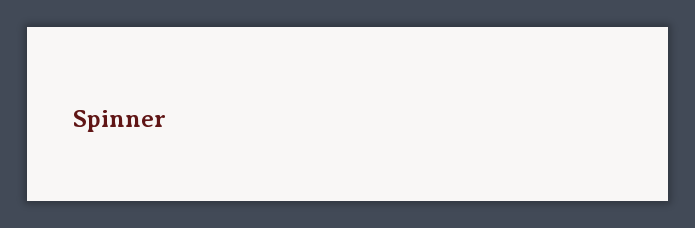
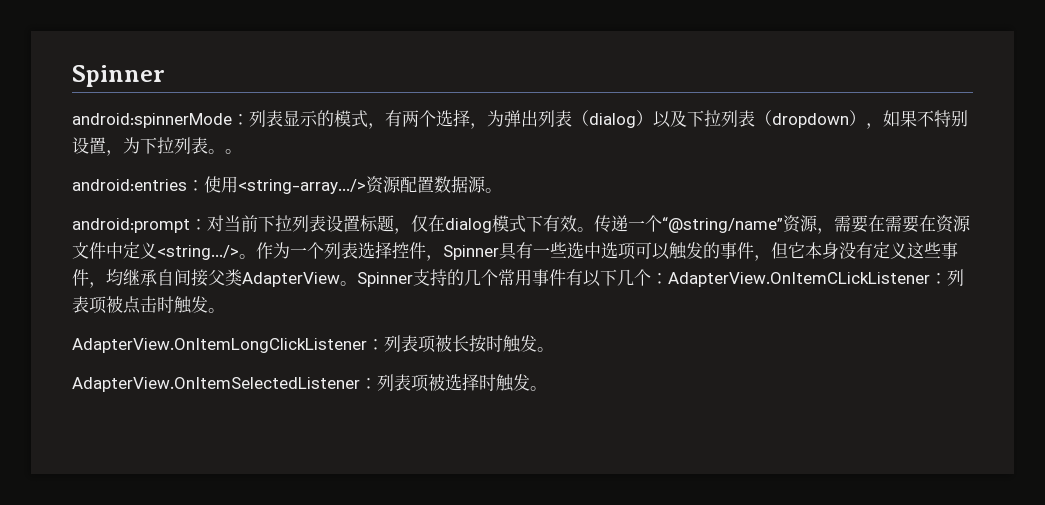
[73,110,166,132] Spinner -> [72,65,165,87] [72,109,968,129] [72,137,242,156] [72,176,502,194] [72,215,971,234] [72,241,958,261] [72,269,964,288] [72,296,225,314] [72,335,554,353] [72,373,547,392] Spinner // android:spinnerMode：列表显示的模式，有两个选择，为弹出列表（dialog）以及下拉列表（dropdown），如果不特别设置，为下拉列表。。 // android:entries：使用<string-array.../>资源配置数据源。 // android:prompt：对当前下拉列表设置标题，仅在dialog模式下有效。传递一个“@string/name”资源，需要在需要在资源文件中定义<string.../>。作为一个列表选择控件，Spinner具有一些选中选项可以触发的事件，但它本身没有定义这些事件，均继承自间接父类AdapterView。Spinner支持的几个常用事件有以下几个：AdapterView.OnItemCLickListener：列表项被点击时触发。 // AdapterView.OnItemLongClickListener：列表项被长按时触发。 // AdapterView.OnItemSelectedListener：列表项被选择时触发。

